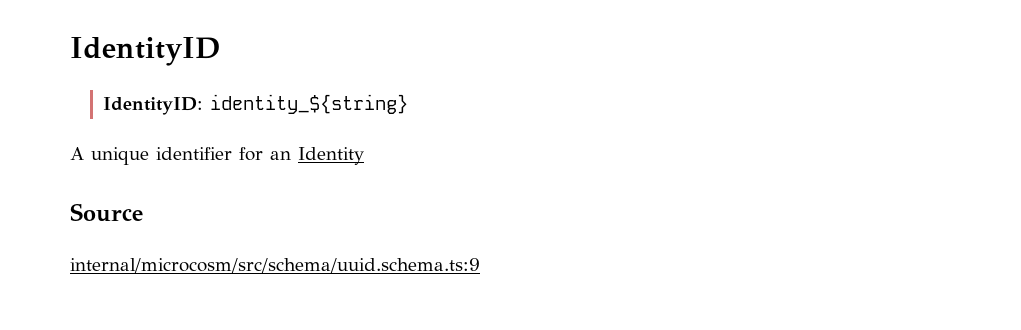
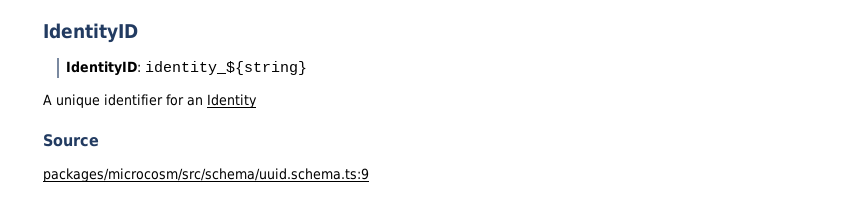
[70,258,480,273] internal/microcosm/src/schema/uuid.schema.ts:9 -> [43,168,369,182] packages/microcosm/src/schema/uuid.schema.ts:9

